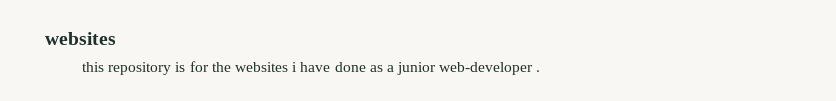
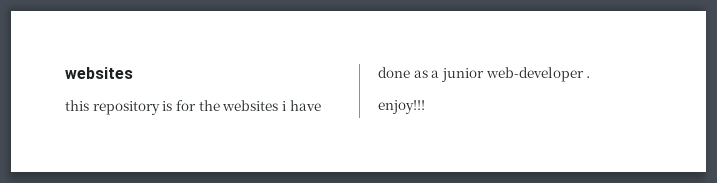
(541, 71) none -> [378,100,425,114] // enjoy!!!

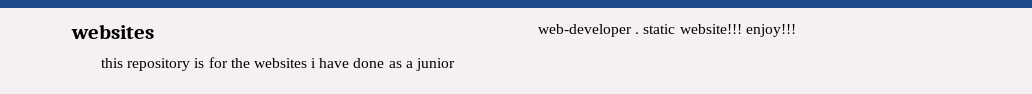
(591, 77) // -> [643,24,742,34] static website!!!

